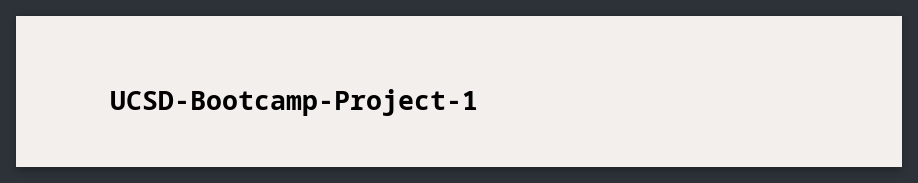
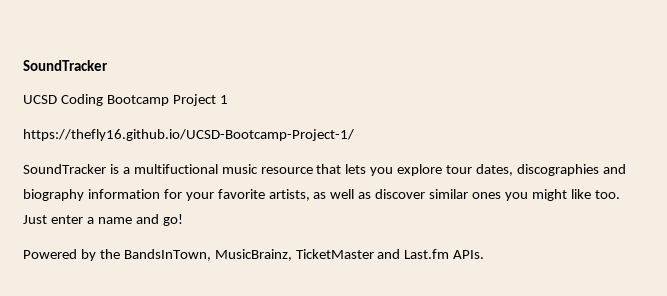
[110,89,478,116] UCSD-Bootcamp-Project-1 -> [23,60,108,71] [23,94,228,106] [23,129,354,141] [23,164,626,176] [23,189,620,201] [23,214,183,226] [23,249,485,261] SoundTracker // UCSD Coding Bootcamp Project 1 // https://thefly16.github.io/UCSD-Bootcamp-Project-1/ // SoundTracker is a multifuctional music resource that lets you explore tour dates, discographies and biography information for your favorite artists, as well as discover similar ones you might like too. Just enter a name and go! // Powered by the BandsInTown, MusicBrainz, TicketMaster and Last.fm APIs.

